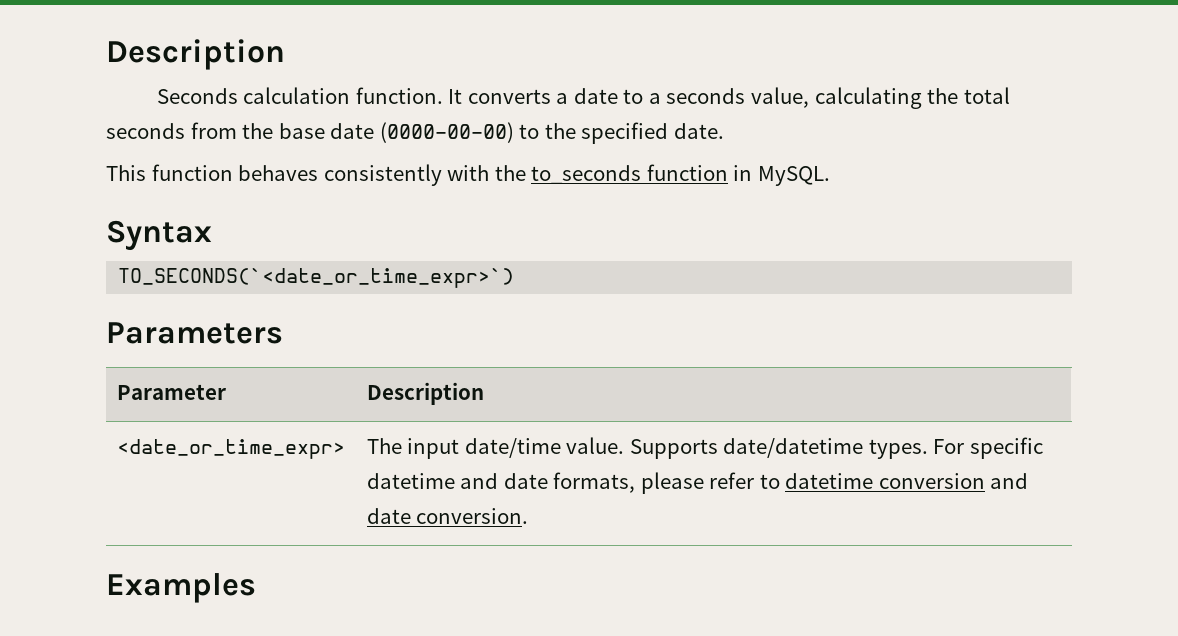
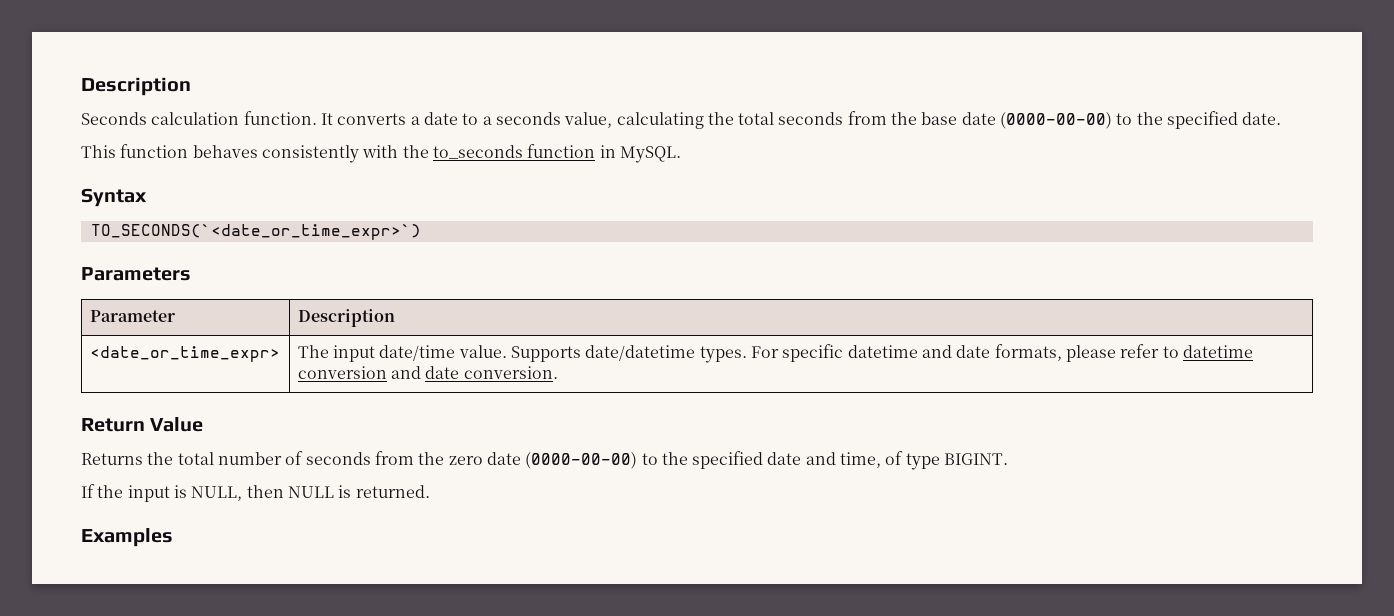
(529, 516) none -> [81,417,204,432] [81,451,1009,470] [81,484,430,502] // Return Value // Returns the total number of seconds from the zero date (0000-00-00) to the specified date and time, of type BIGINT. // If the input is NULL, then NULL is returned.

